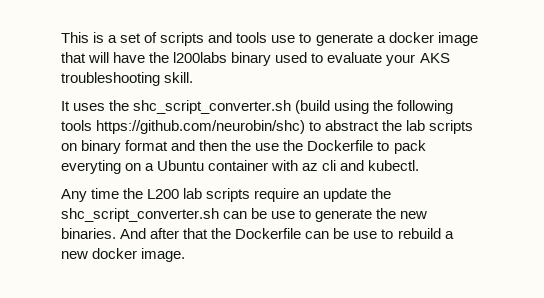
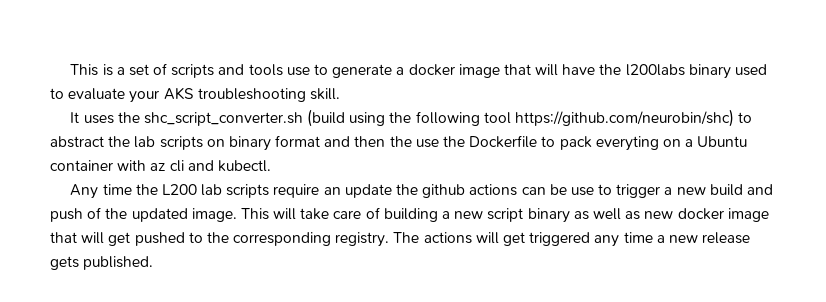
[61,120,92,131] tools -> [483,112,511,124] tool
[61,208,428,222] [61,228,454,239] [61,248,186,262] shc_script_converter.sh can be use to generate the new binaries. And after that the Dockerfile can be use to rebuild a new docker image. -> [422,184,774,198] [50,207,769,223] [50,232,751,247] [50,256,154,270] github actions can be use to trigger a new build and push of the updated image. This will take care of building a new script binary as well as new docker image that will get pushed to the corresponding registry. The actions will get triggered any time a new release gets published.

